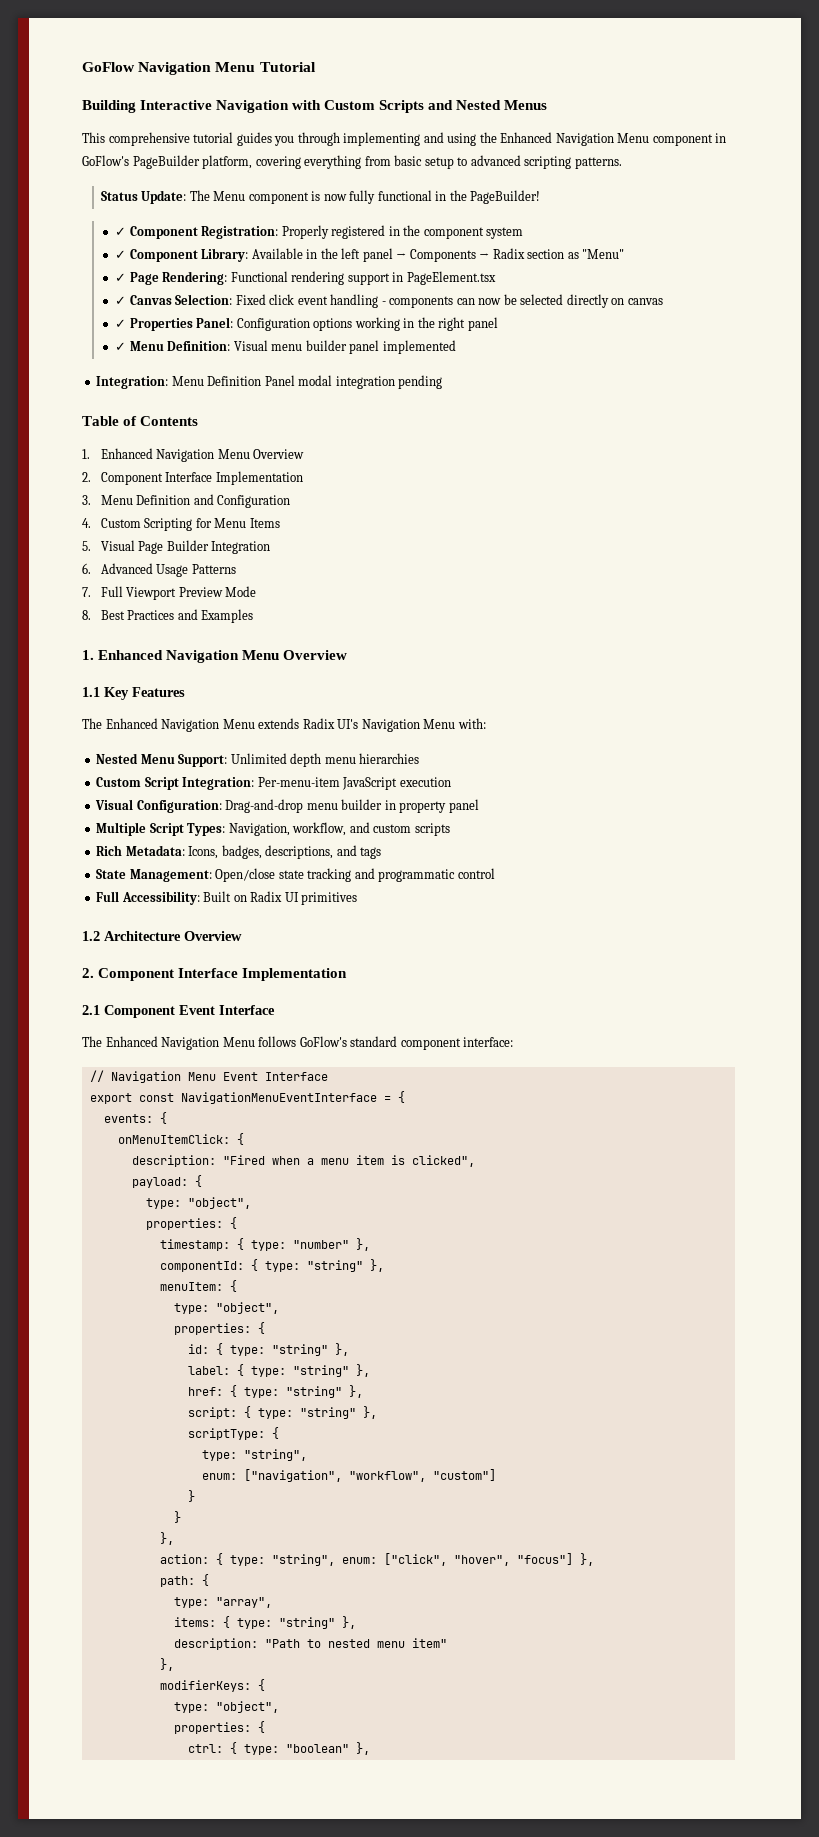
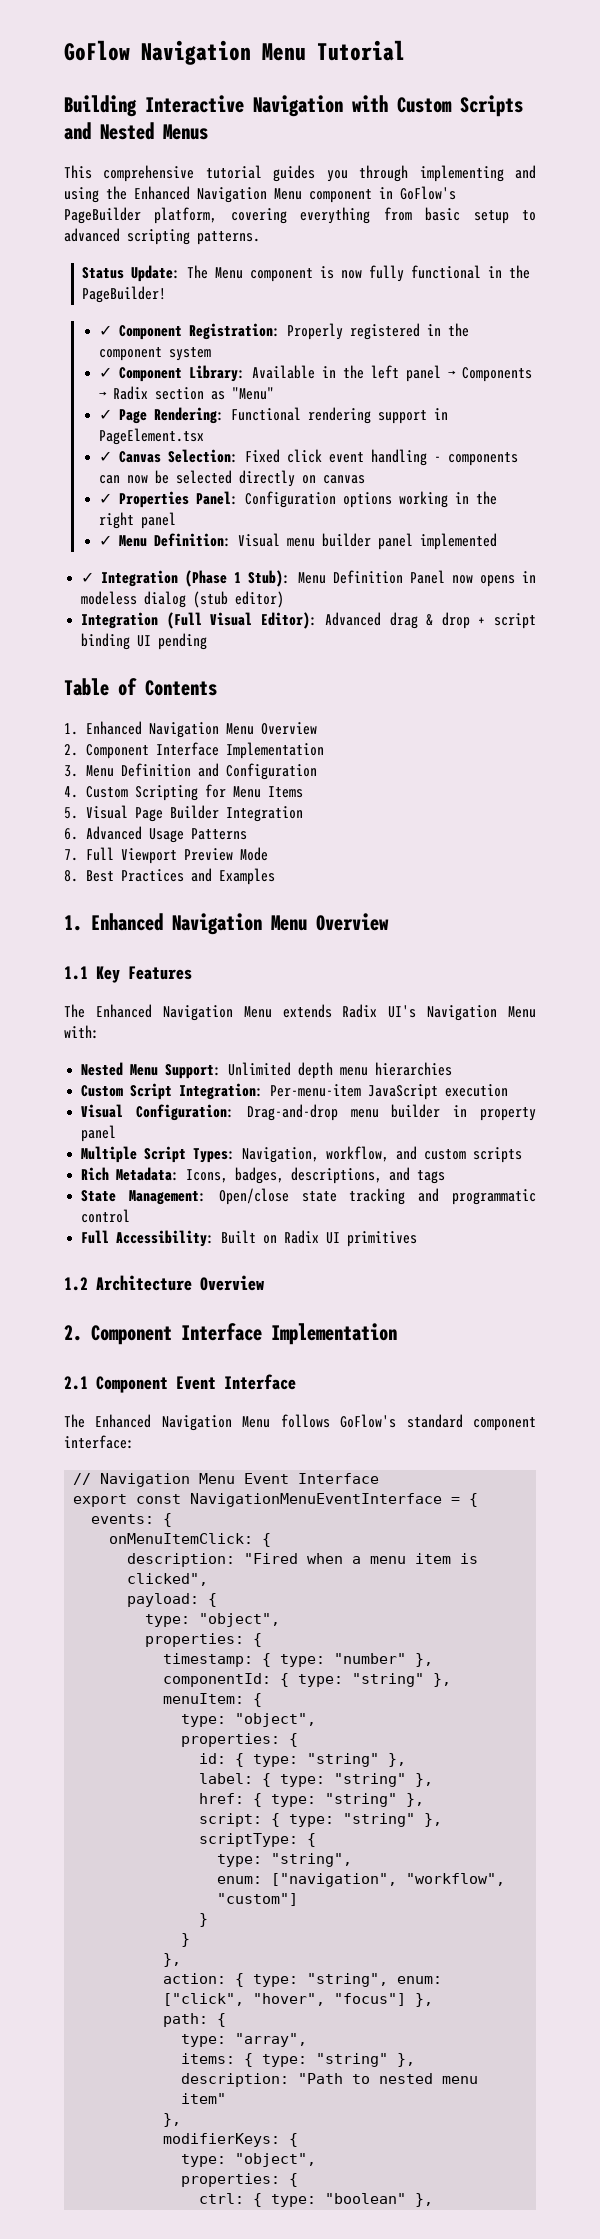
[96,375,395,389] Integration: Menu Definition Panel modal integration -> [81,570,537,587] [81,591,285,608] [81,612,536,629] [81,633,152,650] ✓ Integration (Phase 1 Stub): Menu Definition Panel now opens in modeless dialog (stub editor) // Integration (Full Visual Editor): Advanced drag & drop + script binding UI

